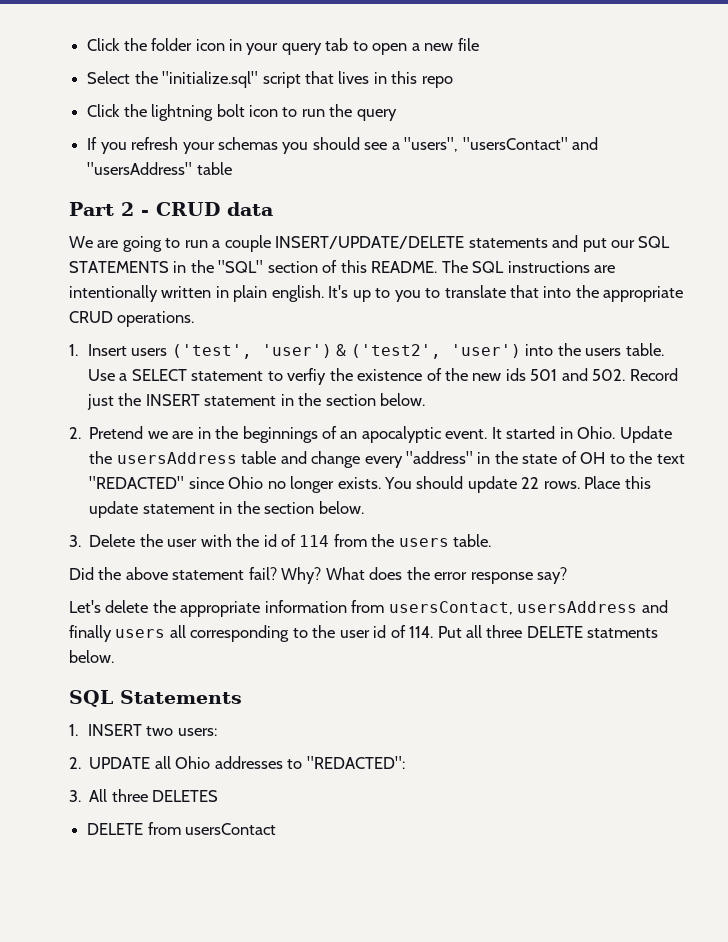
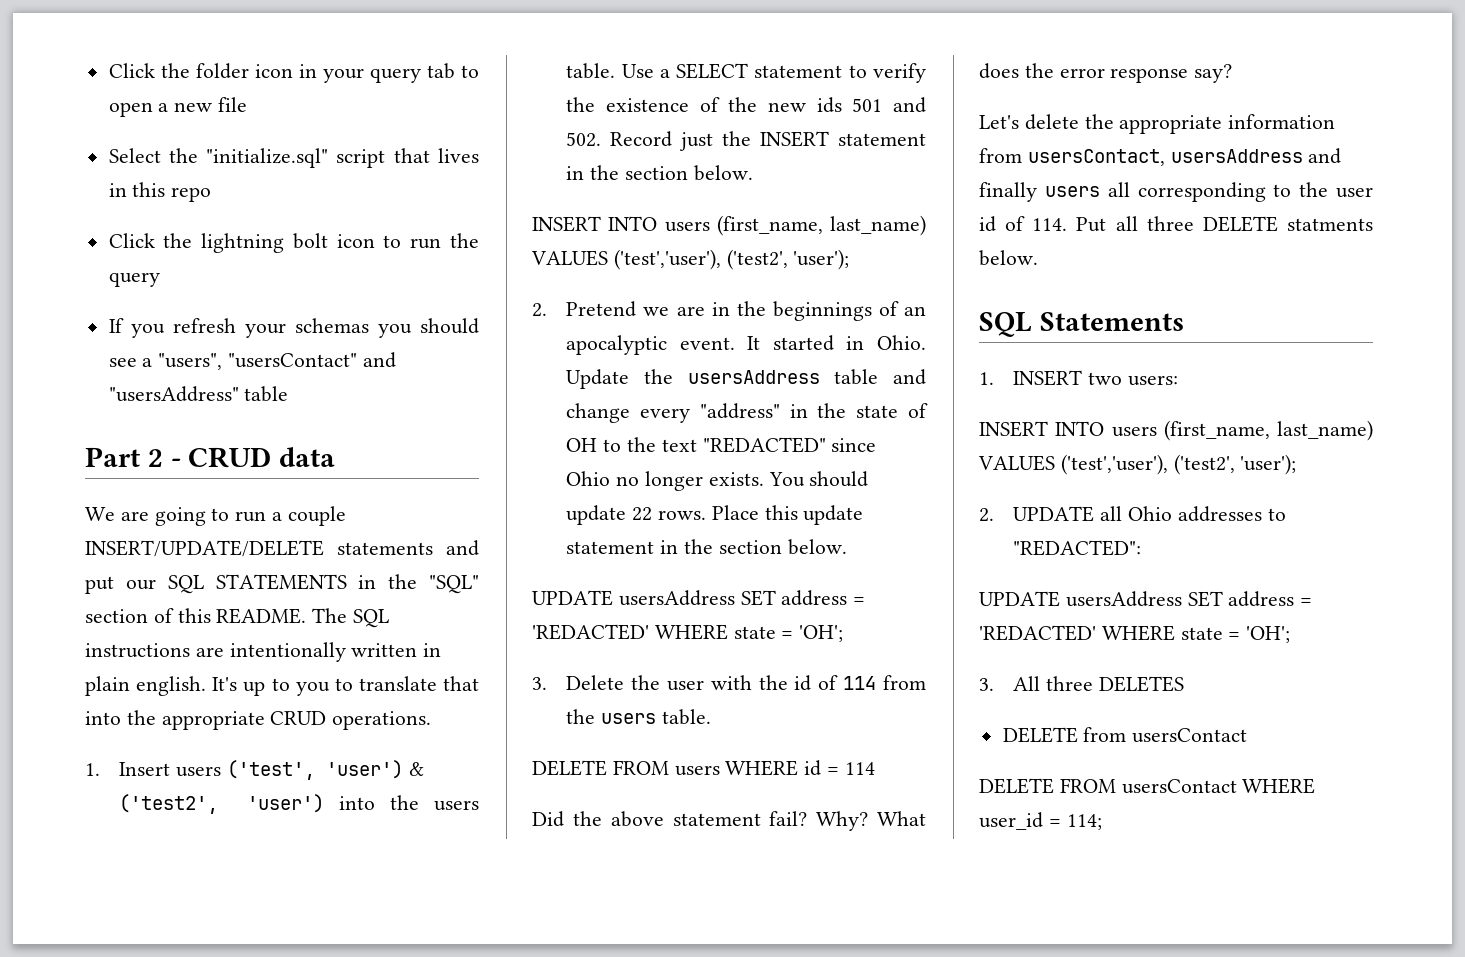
[287,368,327,385] verfiy -> [873,63,926,83] verify
(426, 399) none -> [532,215,926,236] [531,249,850,270] // INSERT INTO users (first_name, last_name) VALUES ('test','user'), ('test2', 'user');
(364, 507) none -> [532,590,866,606] [532,624,844,642] // UPDATE usersAddress SET address = 'REDACTED' WHERE state = 'OH';
(492, 540) none -> [532,760,875,776] // DELETE FROM users WHERE id = 114
(217, 732) none -> [979,420,1373,441] [978,454,1297,475] // INSERT INTO users (first_name, last_name) VALUES ('test','user'), ('test2', 'user');
(405, 762) none -> [979,591,1313,607] [979,625,1291,643] // UPDATE usersAddress SET address = 'REDACTED' WHERE state = 'OH';
(277, 829) none -> [979,778,1316,794] [979,812,1102,830] // DELETE FROM usersContact WHERE user_id = 114;

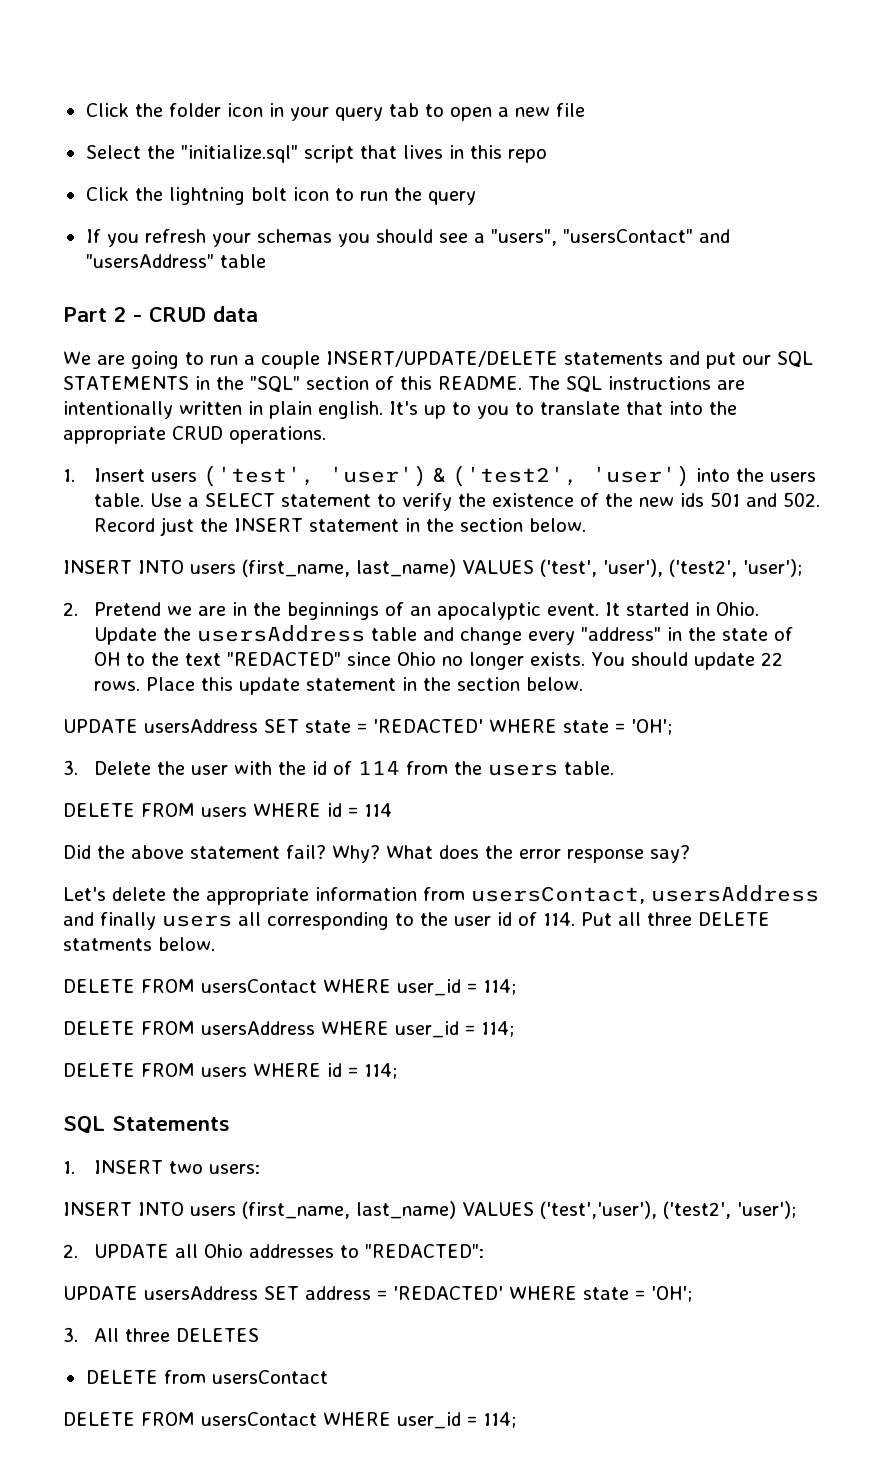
[613,249,721,270] ('test','user'), -> [539,559,663,577] ('test', 'user'),
[781,590,848,606] address -> [304,720,351,733] state
(1038, 258) none -> [63,979,516,996] [63,1021,514,1038] [63,1063,397,1079] // DELETE FROM usersContact WHERE user_id = 114; // DELETE FROM usersAddress WHERE user_id = 114; // DELETE FROM users WHERE id = 114;

